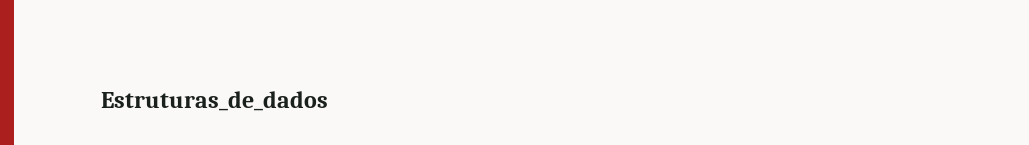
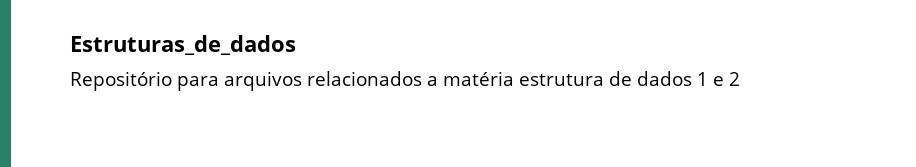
(328, 101) none -> [70,71,740,91] // Repositório para arquivos relacionados a matéria estrutura de dados 1 e 2

